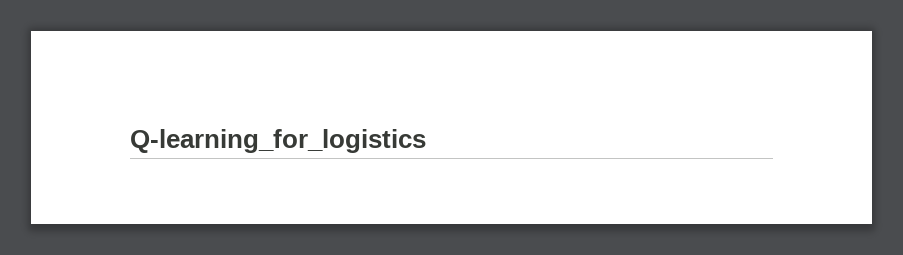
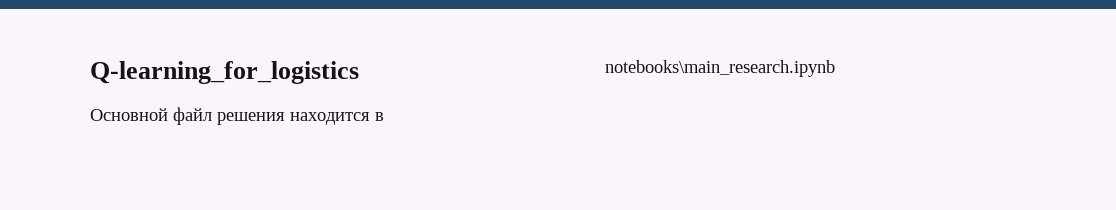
(426, 141) none -> [90,107,384,125] [605,60,835,77] // Основной файл решения находится в notebooks\main_research.ipynb

